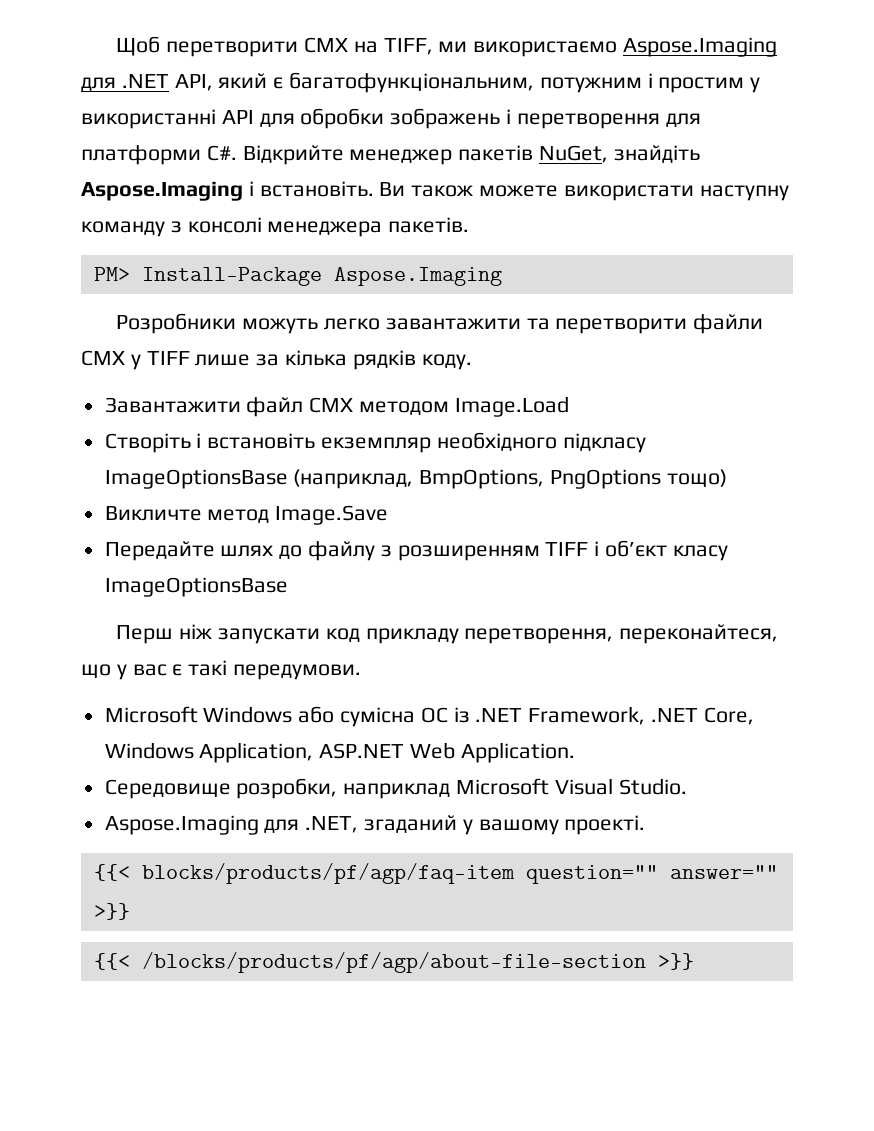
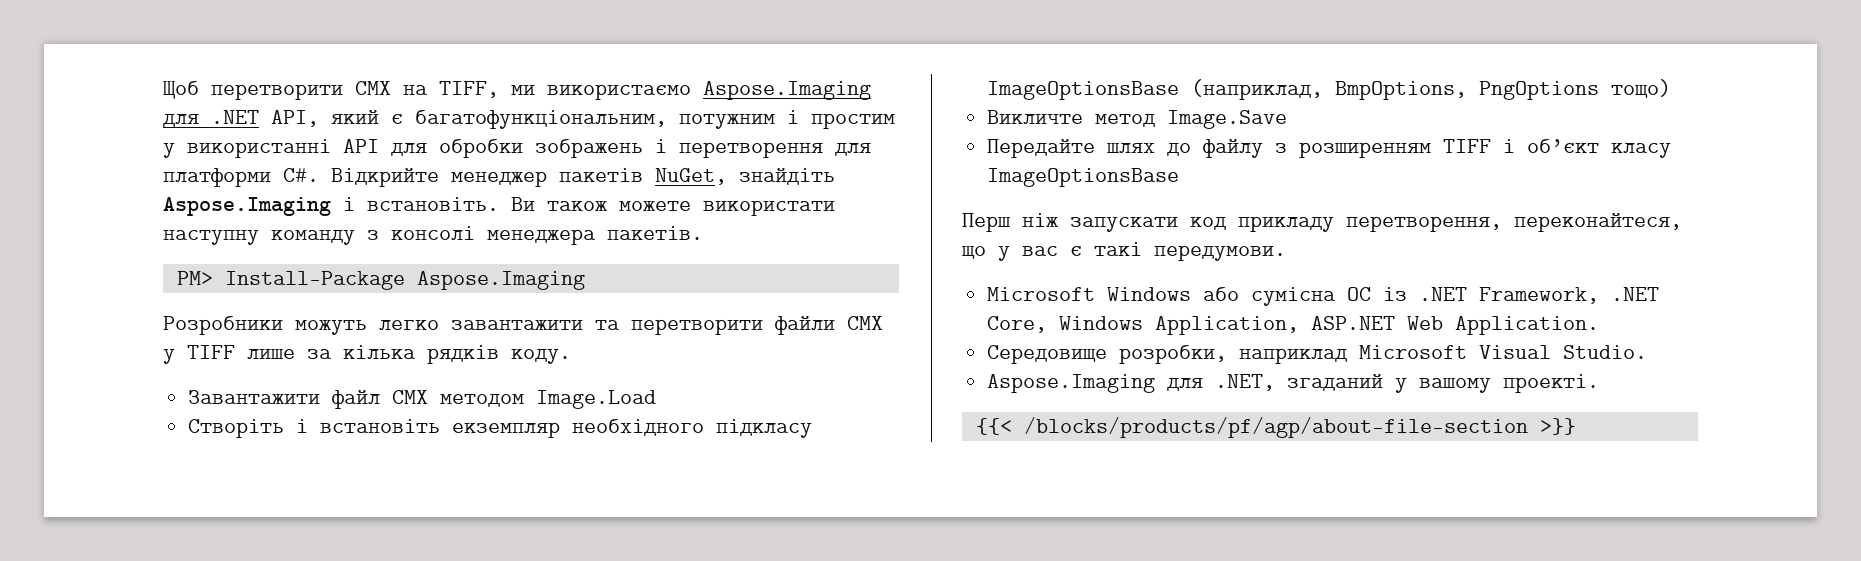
[93,863,778,884] [93,903,130,920] // {{< blocks/products/pf/agp/faq-item question="" answer="" >}} -> (1600, 383) none

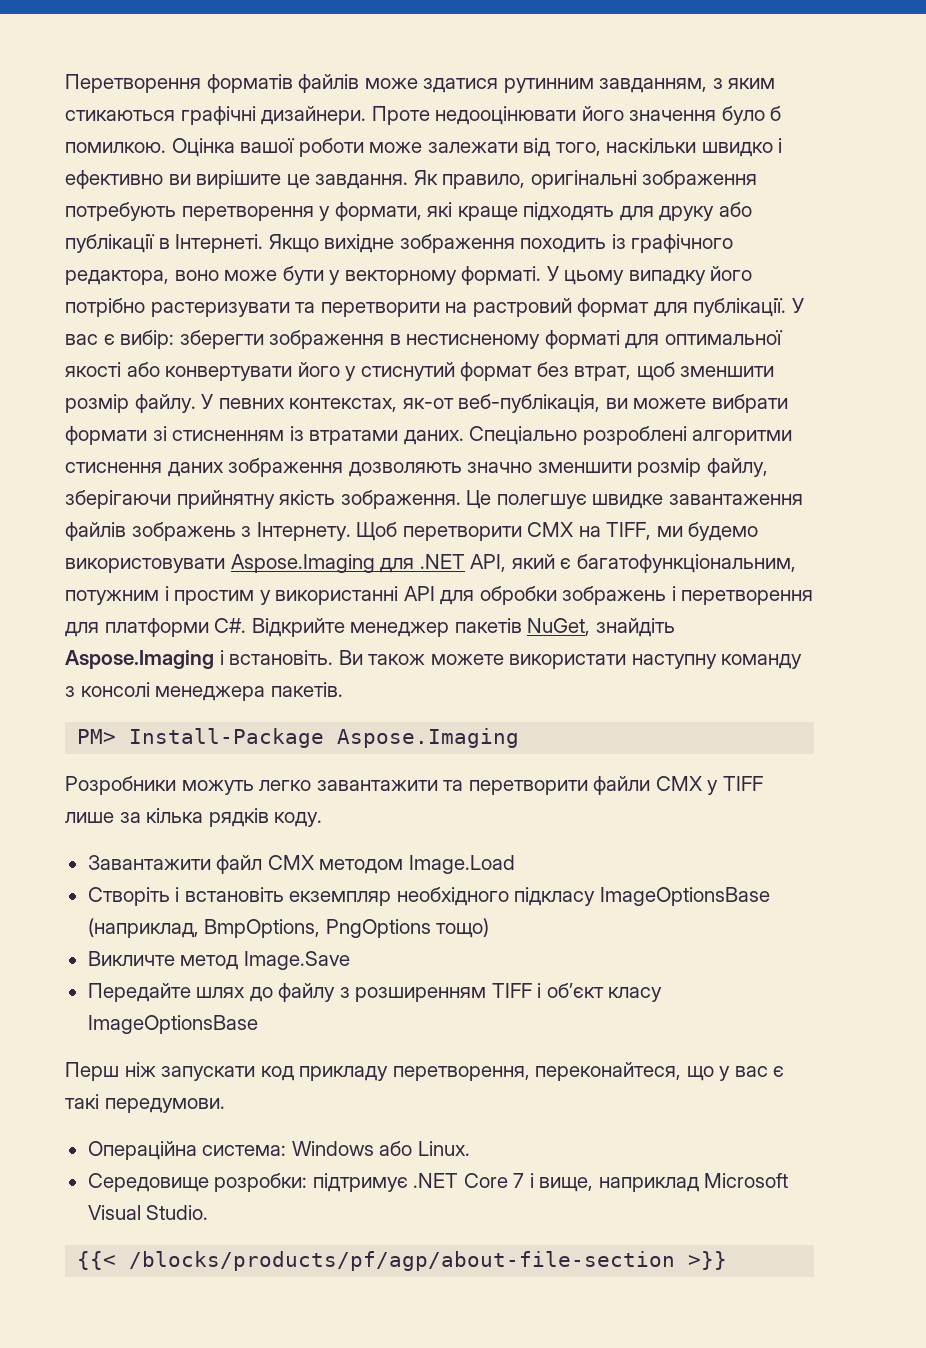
(163, 90) none -> [65,74,776,93] [65,106,782,125] [65,138,783,157] [65,170,758,189] [65,202,752,221] [65,234,734,253] [65,266,753,285] [65,298,804,317] [65,330,783,349] [65,362,775,381] [65,394,788,413] [65,426,793,445] [65,458,768,477] [65,490,803,509] [65,522,351,541] Перетворення форматів файлів може здатися рутинним завданням, з яким стикаються графічні дизайнери. Проте недооцінювати його значення було б помилкою. Оцінка вашої роботи може залежати від того, наскільки швидко і ефективно ви вирішите це завдання. Як правило, оригінальні зображення потребують перетворення у формати, які краще підходять для друку або публікації в Інтернеті. Якщо вихідне зображення походить із графічного редактора, воно може бути у векторному форматі. У цьому випадку його потрібно растеризувати та перетворити на растровий формат для публікації. У вас є вибір: зберегти зображення в нестисненому форматі для оптимальної якості або конвертувати його у стиснутий формат без втрат, щоб зменшити розмір файлу. У певних контекстах, як-от веб-публікація, ви можете вибрати формати зі стисненням із втратами даних. Спеціально розроблені алгоритми стиснення даних зображення дозволяють значно зменшити розмір файлу, зберігаючи прийнятну якість зображення. Це полегшує швидке завантаження файлів зображень з Інтернету.
[547,84,691,100] використаємо -> [688,522,759,541] [65,558,225,573] будемо використовувати
[987,287,1660,306] [987,316,1600,335] [987,345,1648,364] [987,374,1600,393] Microsoft Windows або сумісна ОС із .NET Framework, .NET Core, Windows Application, ASP.NET Web Application. // Середовище розробки, наприклад Microsoft Visual Studio. // Aspose.Imaging для .NET, згаданий у вашому проекті. -> [87,1141,470,1160] [87,1173,789,1192] [87,1205,209,1220] Операційна система: Windows або Linux. // Середовище розробки: підтримує .NET Core 7 і вище, наприклад Microsoft Visual Studio.

